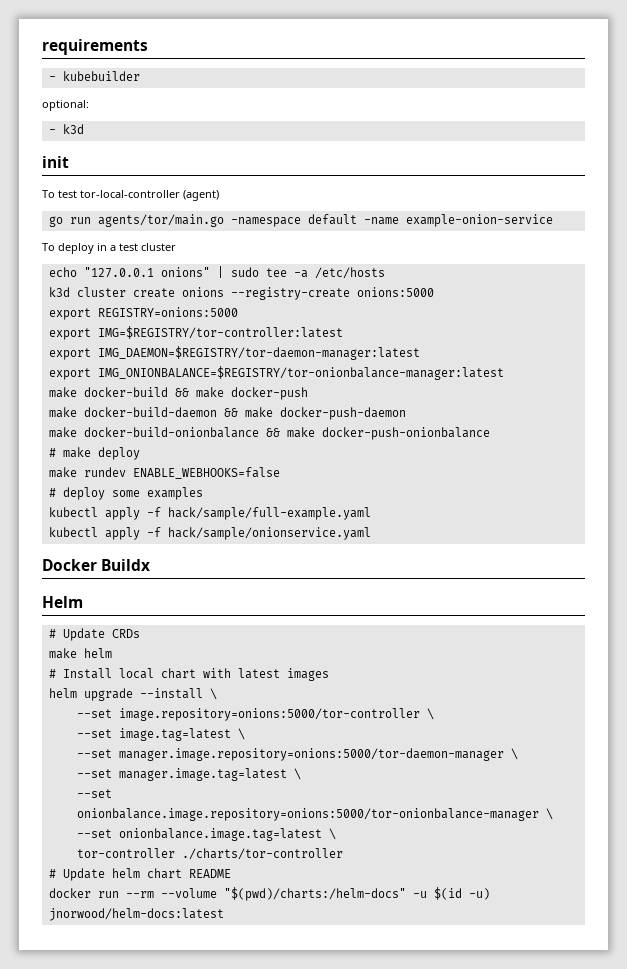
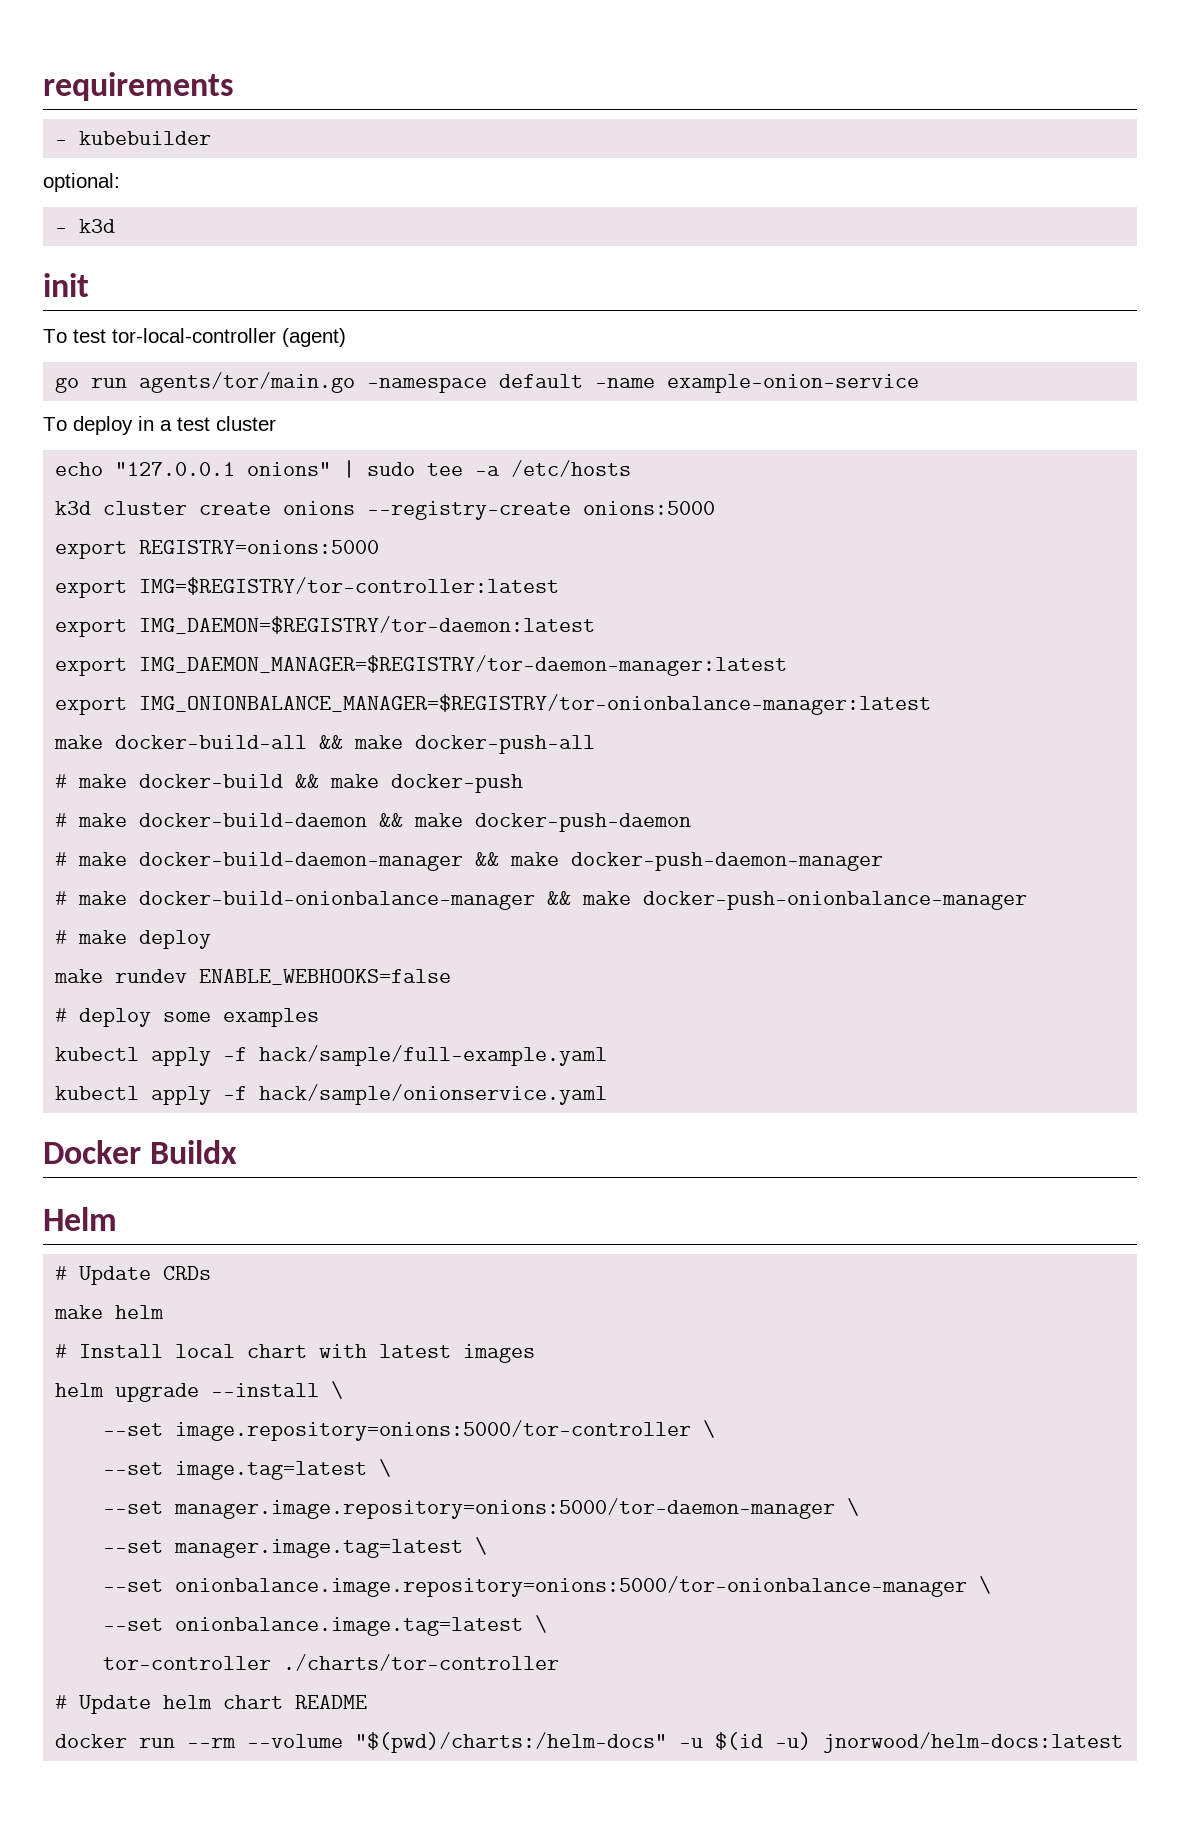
[97,346,420,360] [48,366,504,380] IMG_DAEMON=$REGISTRY/tor-daemon-manager:latest // export IMG_ONIONBALANCE=$REGISTRY/tor-onionbalance-manager:latest // -> [139,616,596,634] [55,655,788,676] [55,694,932,715] [54,735,596,754] [55,774,68,788] IMG_DAEMON=$REGISTRY/tor-daemon:latest // export IMG_DAEMON_MANAGER=$REGISTRY/tor-daemon-manager:latest // export IMG_ONIONBALANCE_MANAGER=$REGISTRY/tor-onionbalance-manager:latest // make docker-build-all && make docker-push-all // #
(308, 393) none -> [55,813,68,827] #
[48,427,490,440] make docker-build-onionbalance && make docker-push-onionbalance -> [55,852,884,871] [55,891,1028,910] # make docker-build-daemon-manager && make docker-push-daemon-manager // # make docker-build-onionbalance-manager && make docker-push-onionbalance-manager

